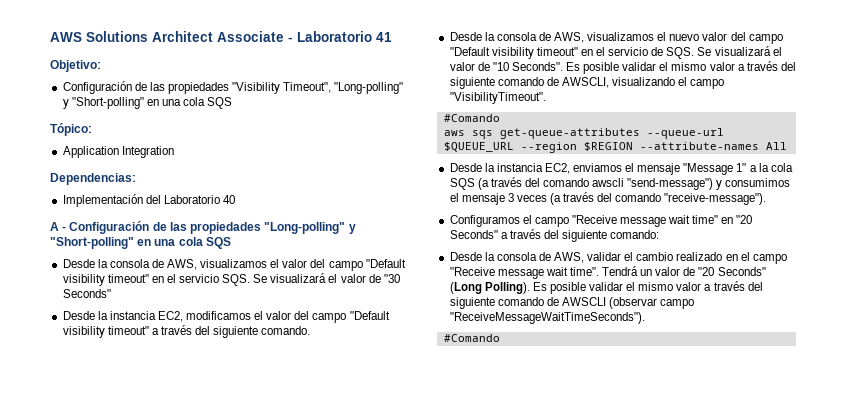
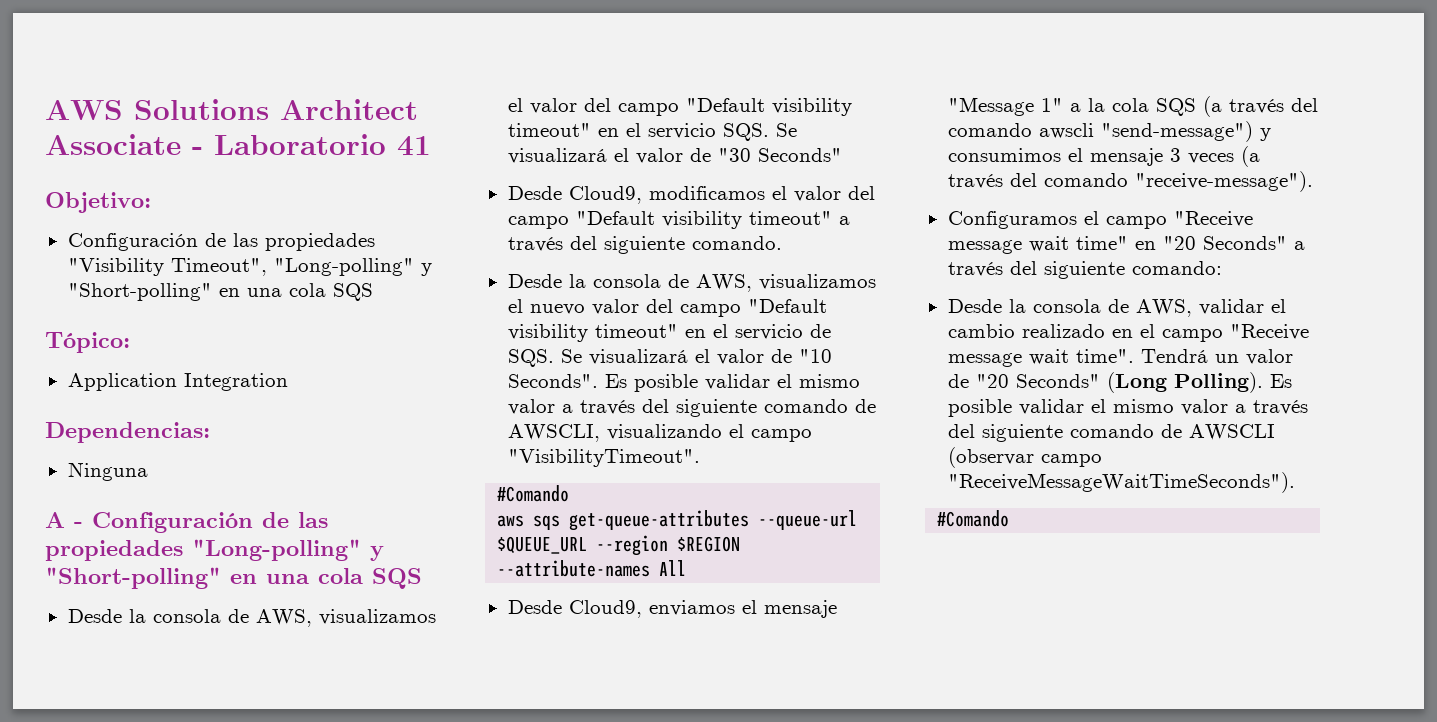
[62,194,235,207] Implementación del Laboratorio 40 -> [67,462,148,481] Ninguna
[97,311,183,322] la instancia EC2, -> [568,186,642,204] Cloud9,
[484,163,570,174] la instancia EC2, -> [568,600,642,618] Cloud9,

